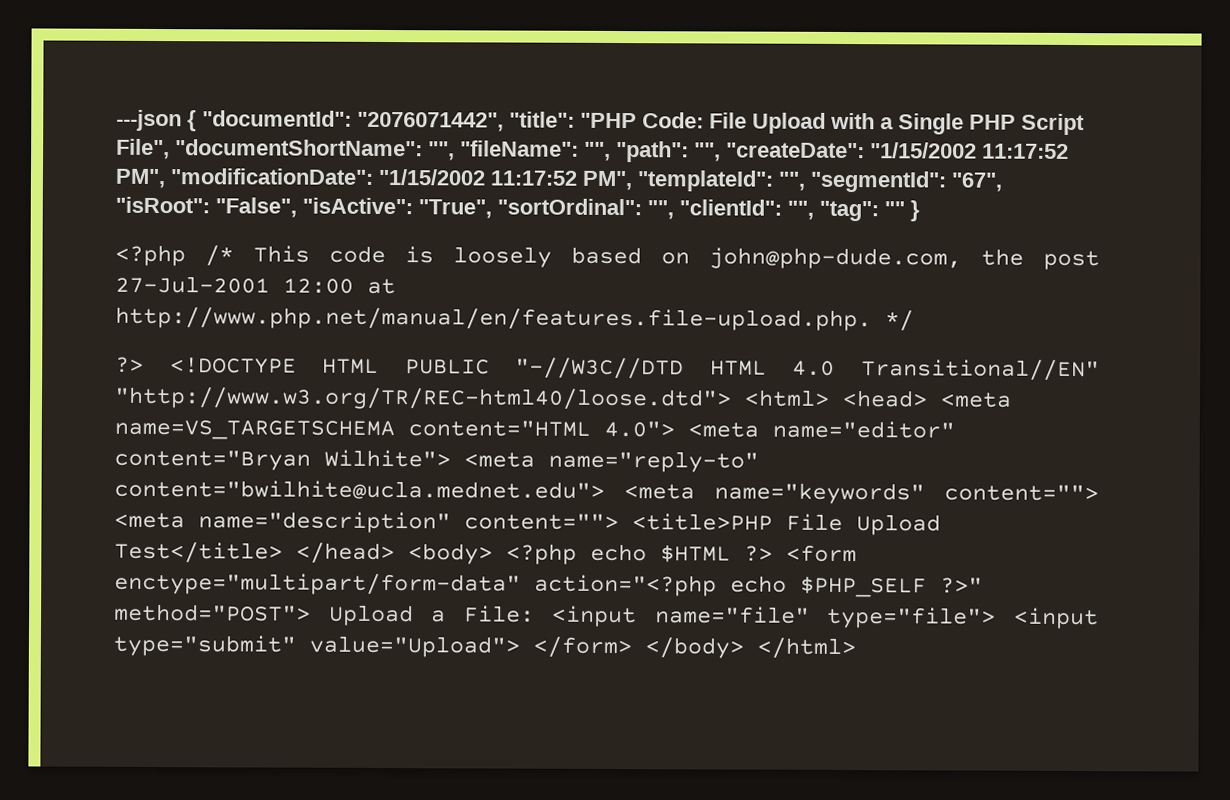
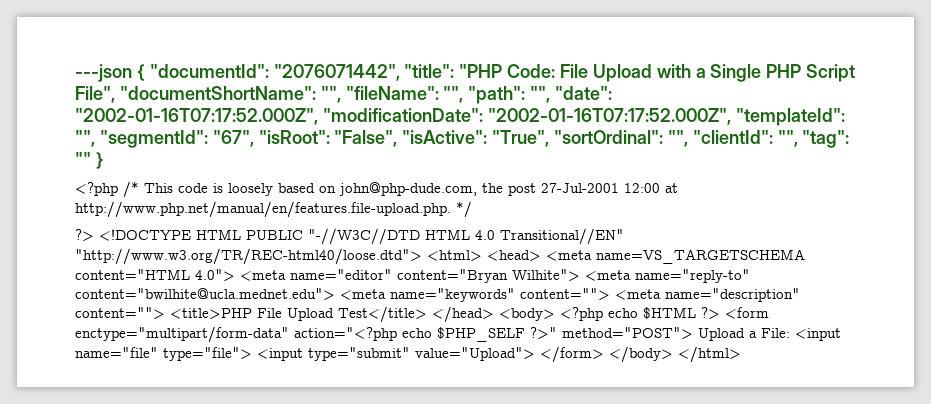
[726,142,1069,159] [115,168,632,191] "createDate": "1/15/2002 11:17:52 PM", "modificationDate": "1/15/2002 11:17:52 PM", -> [555,86,613,100] [75,108,731,125] "date": "2002-01-16T07:17:52.000Z", "modificationDate": "2002-01-16T07:17:52.000Z",

